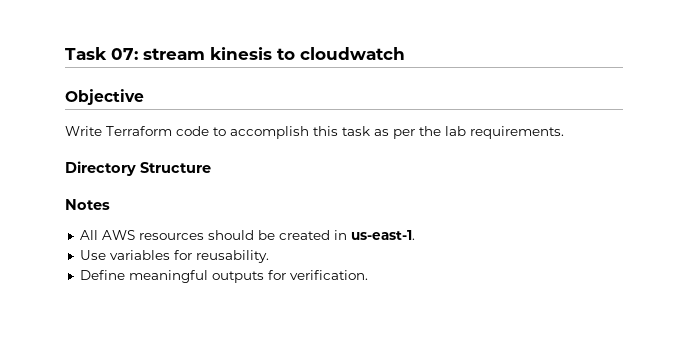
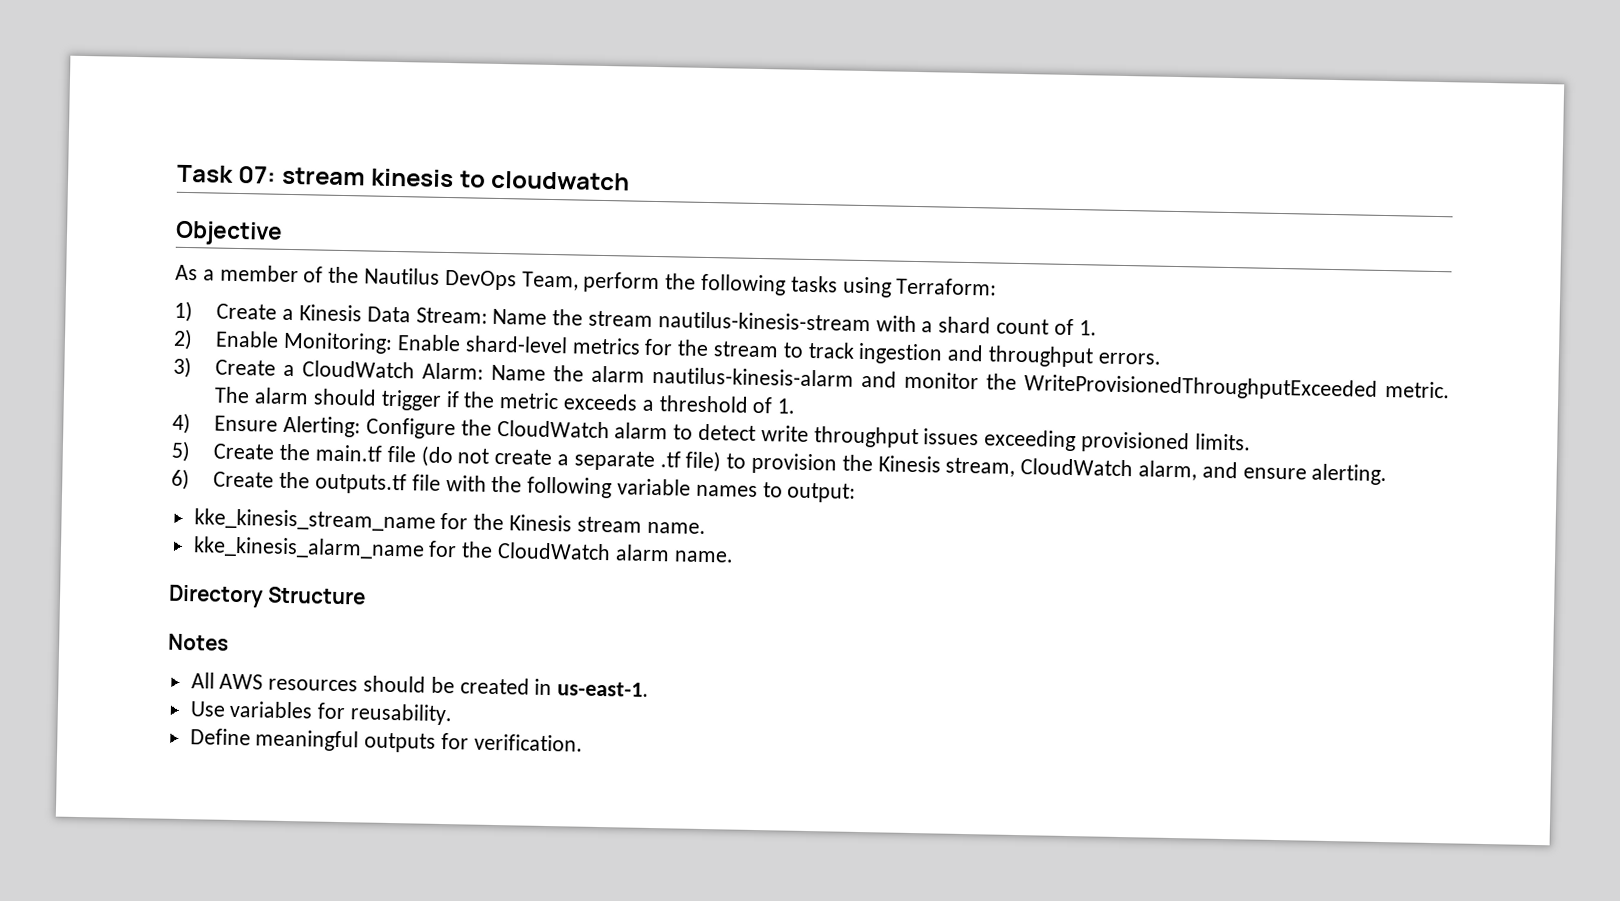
[65,126,564,139] Write Terraform code to accomplish this task as per the lab requirements. -> [175,264,998,298] [174,300,1097,336] [173,328,1161,368] [173,356,1450,401] [214,386,796,414] [172,412,1251,454] [171,440,1388,486] [171,468,857,503] [193,508,706,535] [192,536,734,563] As a member of the Nautilus DevOps Team, perform the following tasks using Terraform: // 1) Create a Kinesis Data Stream: Name the stream nautilus-kinesis-stream with a shard count of 1. // 2) Enable Monitoring: Enable shard-level metrics for the stream to track ingestion and throughput errors. // 3) Create a CloudWatch Alarm: Name the alarm nautilus-kinesis-alarm and monitor the WriteProvisionedThroughputExceeded metric. The alarm should trigger if the metric exceeds a threshold of 1. // 4) Ensure Alerting: Configure the CloudWatch alarm to detect write throughput issues exceeding provisioned limits. // 5) Create the main.tf file (do not create a separate .tf file) to provision the Kinesis stream, CloudWatch alarm, and ensure alerting. // 6) Create the outputs.tf file with the following variable names to output: // kke_kinesis_stream_name for the Kinesis stream name. // kke_kinesis_alarm_name for the CloudWatch alarm name.

